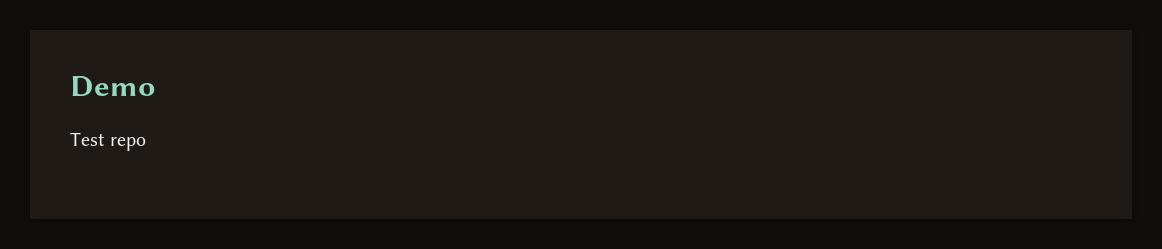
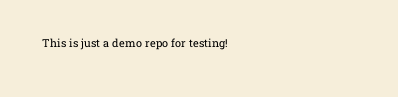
[70,76,156,97] [70,132,147,151] Demo // Test repo -> [42,38,228,50] This is just a demo repo for testing!

